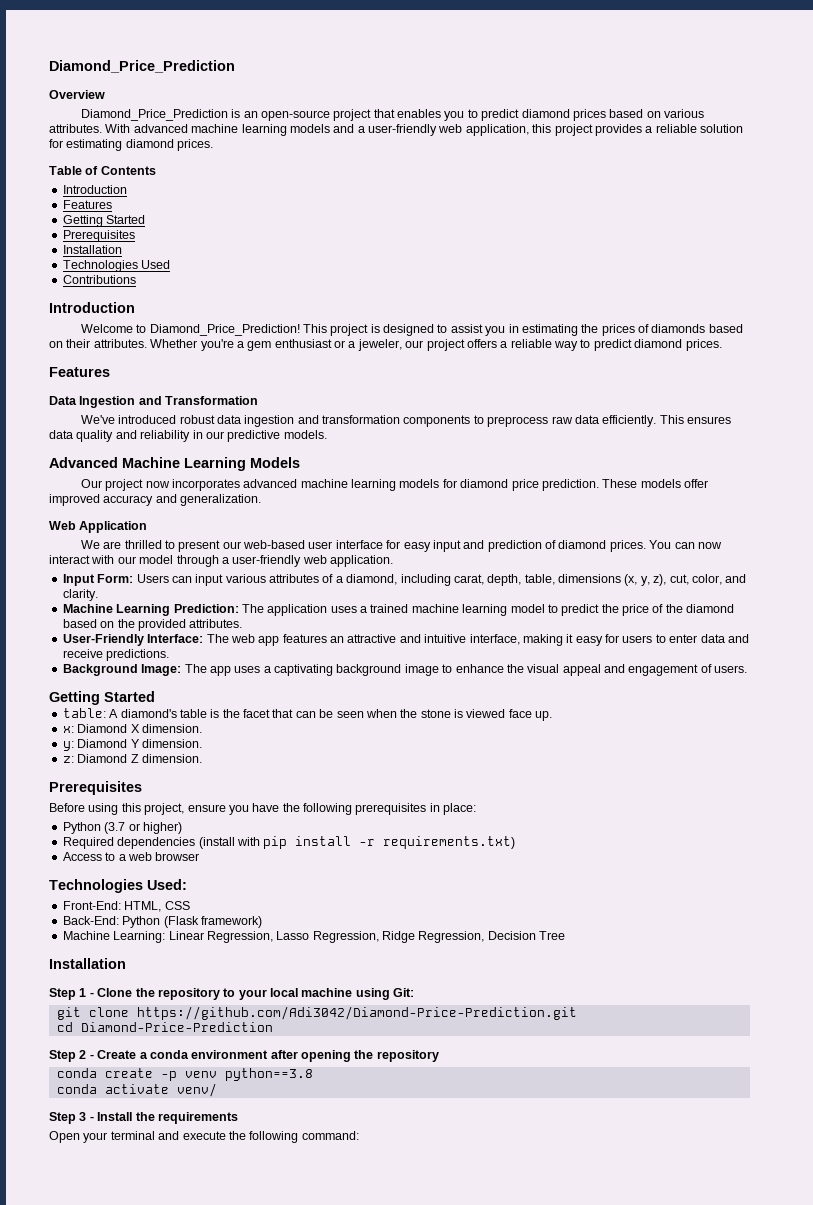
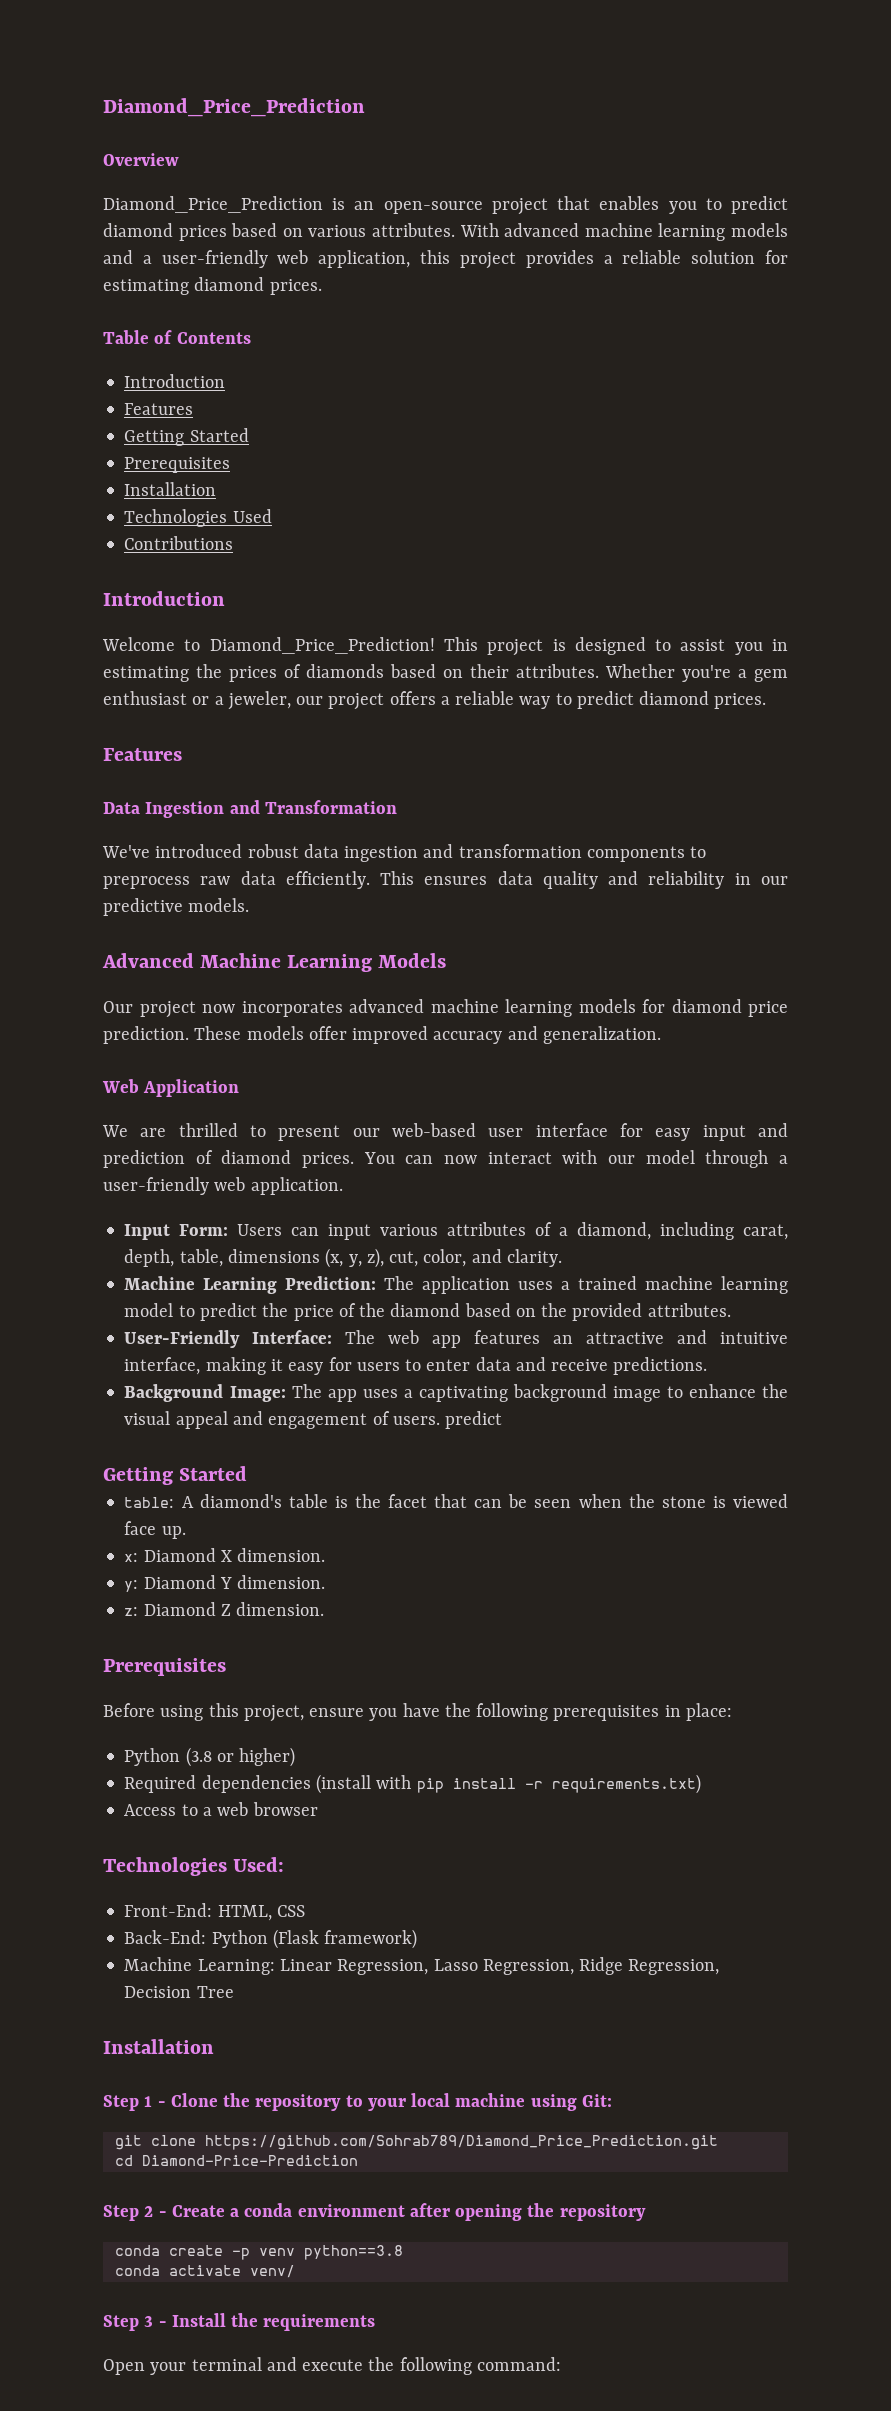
(748, 669) none -> [445,1411,503,1429] predict
[104,822,126,834] (3.7 -> [185,1747,212,1767] (3.8
[136,1006,577,1020] https://github.com/Adi3042/Diamond-Price-Prediction.git -> [204,2135,718,2150] https://github.com/Sohrab789/Diamond_Price_Prediction.git

